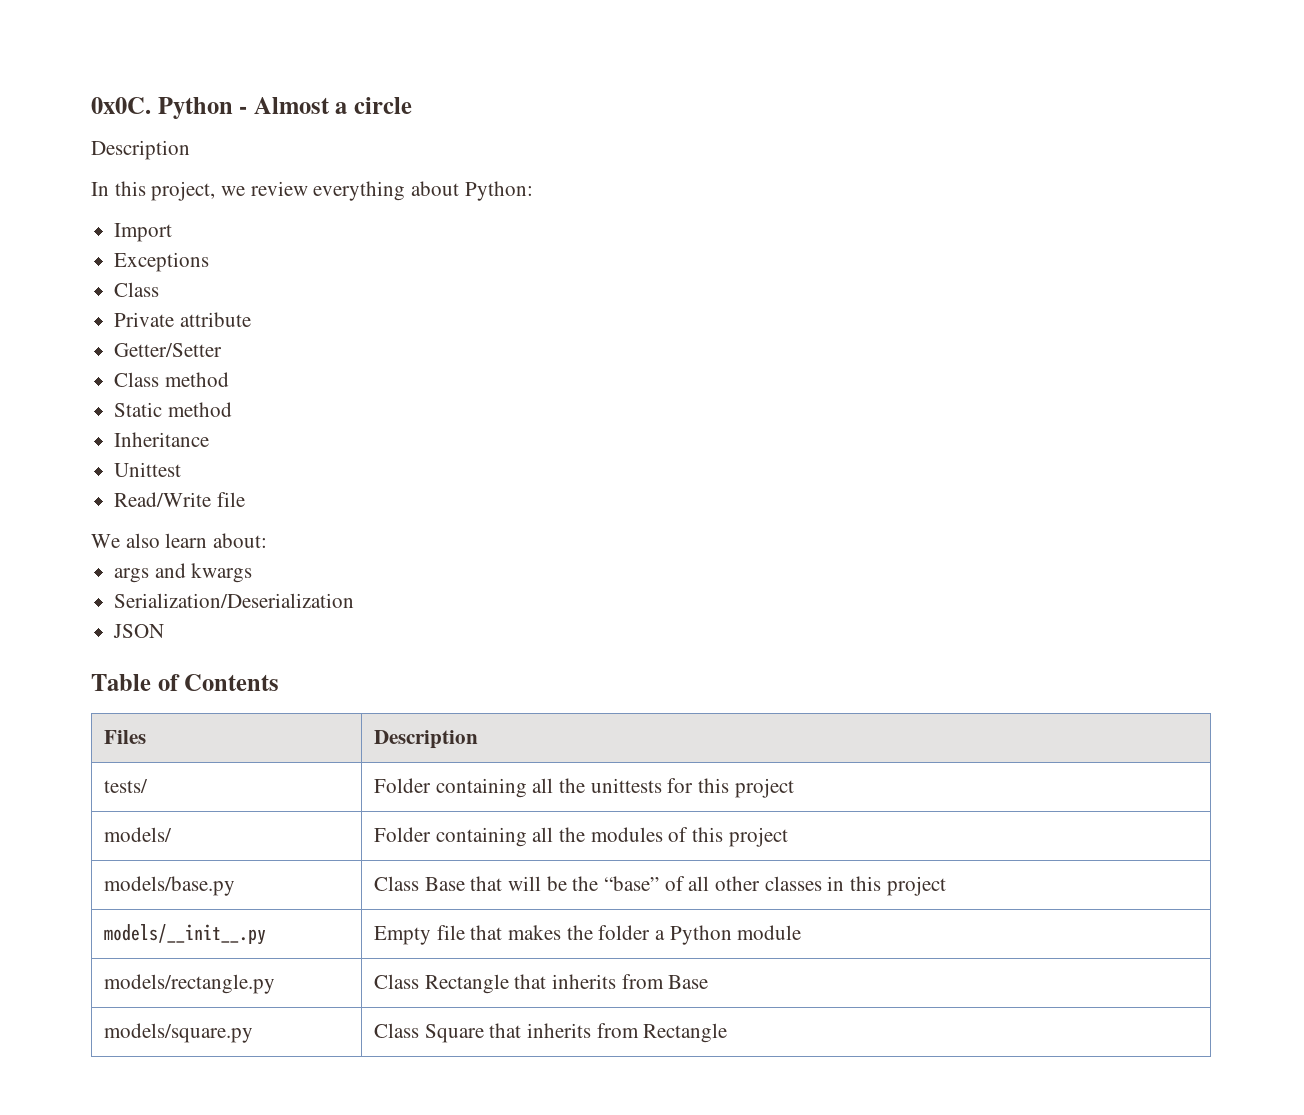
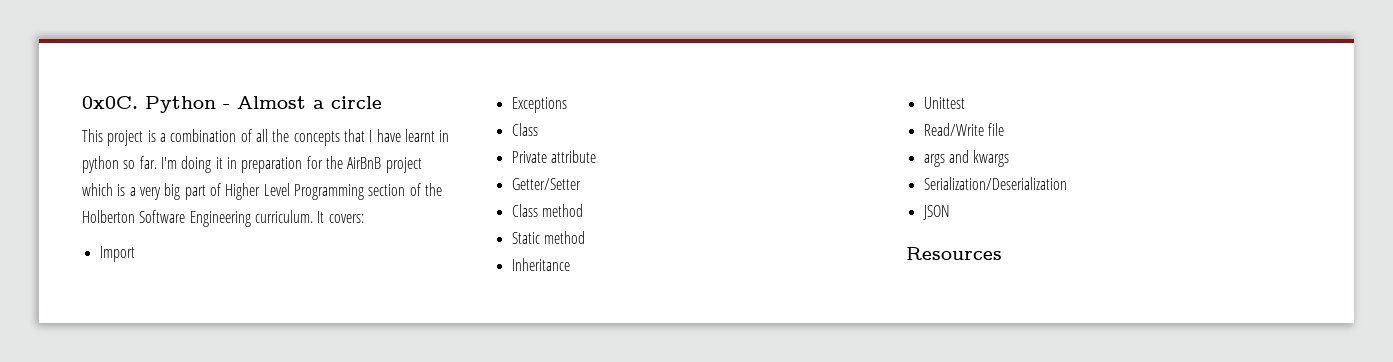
[91,140,190,160] [91,181,533,201] Description // In this project, we review everything about Python: -> [82,129,450,146] [82,156,422,173] [82,183,442,200] [82,210,364,227] This project is a combination of all the concepts that I have learnt in python so far. I'm doing it in preparation for the AirBnB project which is a very big part of Higher Level Programming section of the Holberton Software Engineering curriculum. It covers:
[91,533,268,548] // We also learn about: -> (1004, 129) none
[91,674,280,691] [104,730,147,744] [374,730,479,749] [104,779,149,793] [374,778,794,798] [104,827,173,842] [374,827,788,847] [104,876,236,896] [374,876,946,896] [104,924,267,945] [374,925,802,945] [104,974,276,994] [374,974,709,994] [104,1023,254,1043] [374,1023,728,1043] Table of Contents // Files | Description // tests/ | Folder containing all the unittests for this project // models/ | Folder containing all the modules of this project // models/base.py | Class Base that will be the “base” of all other classes in this project // models/__init__.py | Empty file that makes the folder a Python module // models/rectangle.py | Class Rectangle that inherits from Base // models/square.py | Class Square that inherits from Rectangle -> [906,247,1002,260] Resources

